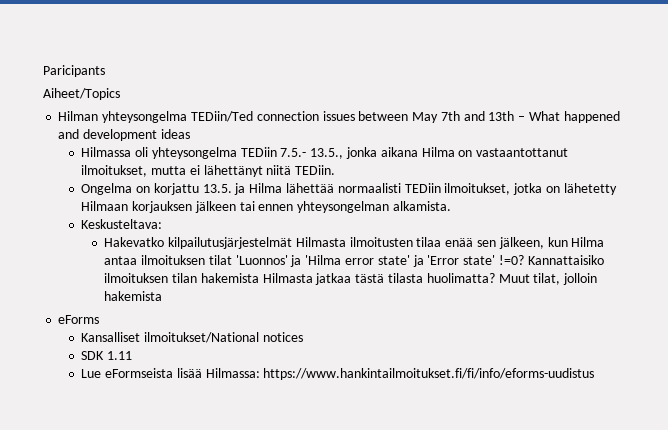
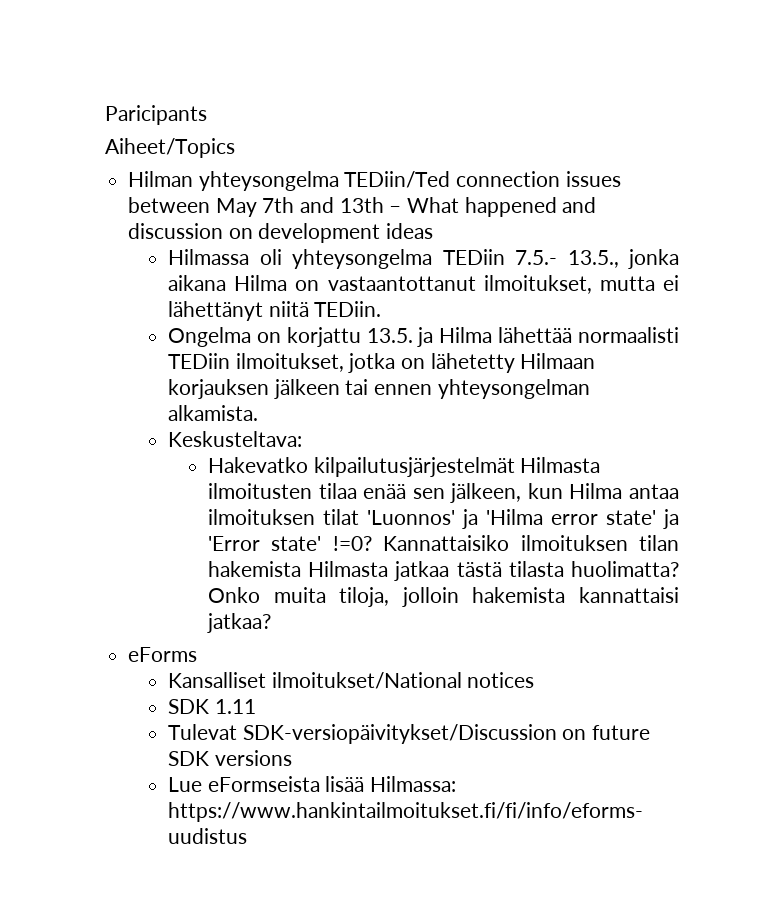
(80, 134) none -> [128,223,253,239] discussion on
[498,273,561,285] Muut tilat, -> [208,587,390,607] Onko muita tiloja,
(163, 296) none -> [579,587,679,603] [207,613,272,633] kannattaisi jatkaa?
(133, 355) none -> [168,724,651,744] [168,750,292,766] // Tulevat SDK-versiopäivitykset/Discussion on future SDK versions

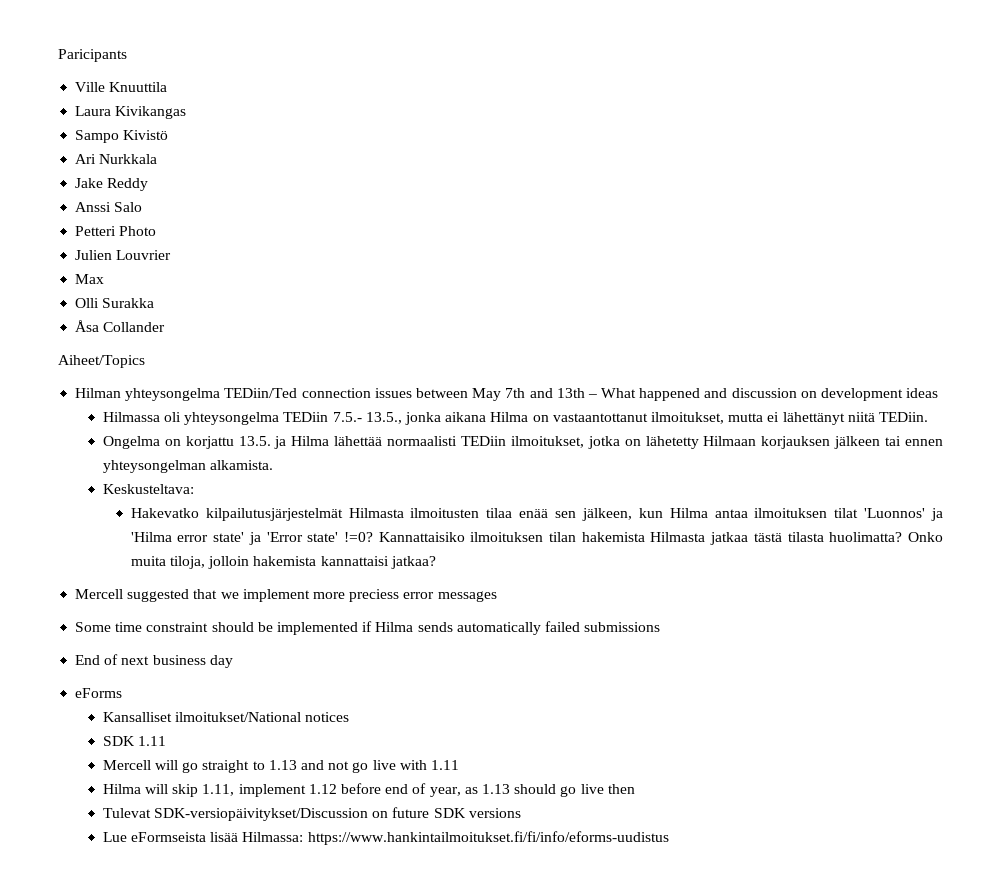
(207, 115) none -> [75,82,168,92] [75,106,187,119] [75,130,169,143] [75,154,158,164] [75,178,149,191] [75,202,143,212] [75,226,157,236] [75,250,172,260] [75,274,105,284] [75,298,155,308] [75,320,166,332] // Ville Knuuttila // Laura Kivikangas // Sampo Kivistö // Ari Nurkkala // Jake Reddy // Anssi Salo // Petteri Photo // Julien Louvrier // Max // Olli Surakka // Åsa Collander
(272, 623) none -> [75,589,497,602] [75,621,661,635] [75,654,233,668] // Mercell suggested that we implement more preciess error messages // Some time constraint should be implemented if Hilma sends automatically failed submissions // End of next business day
(256, 706) none -> [102,760,459,773] [102,783,635,797] // Mercell will go straight to 1.13 and not go live with 1.11 // Hilma will skip 1.11, implement 1.12 before end of year, as 1.13 should go live then

